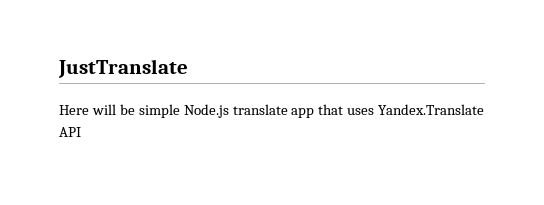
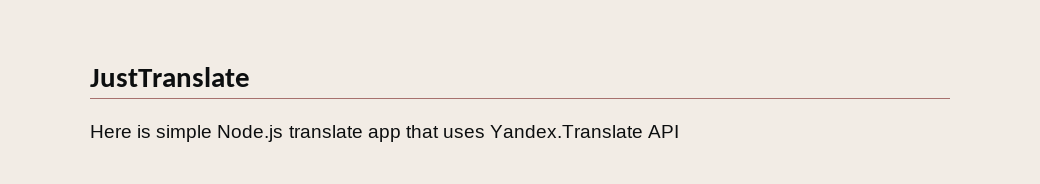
[91,104,135,115] will be -> [137,125,152,138] is

